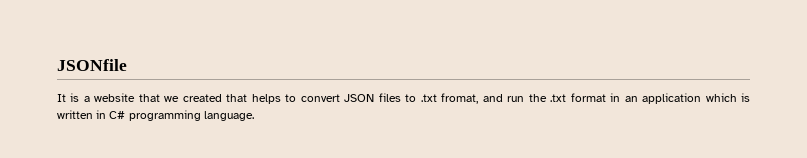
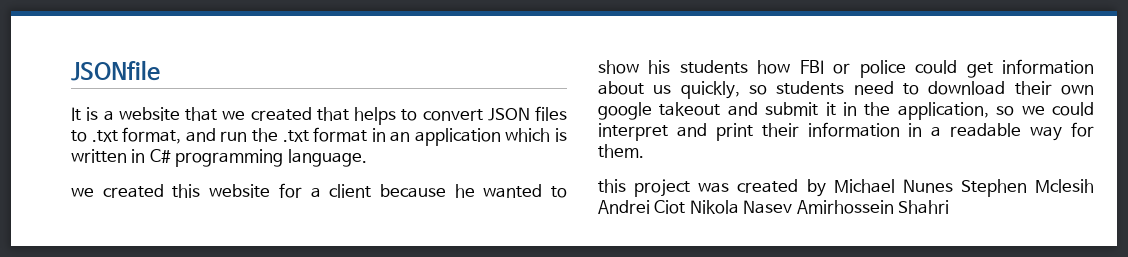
[441,93,479,104] fromat, -> [122,127,182,144] format,
(254, 116) none -> [71,183,567,198] [598,59,1094,78] [598,81,1094,99] [598,102,1094,120] [598,122,1094,141] [598,144,644,158] [598,179,1094,197] [598,200,950,214] // we created this website for a client because he wanted to show his students how FBI or police could get information about us quickly, so students need to download their own google takeout and submit it in the application, so we could interpret and print their information in a readable way for them. // this project was created by Michael Nunes Stephen Mclesih Andrei Ciot Nikola Nasev Amirhossein Shahri

